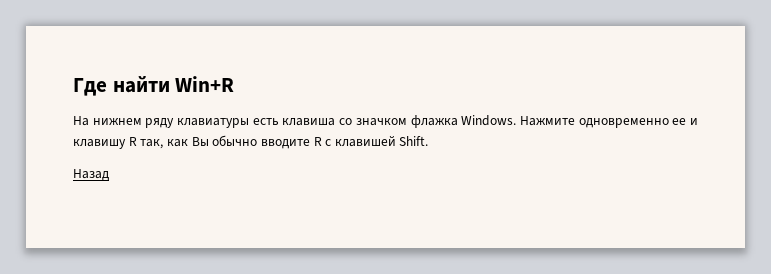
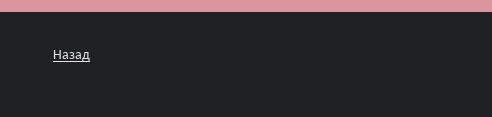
[73,76,235,96] [73,115,698,128] [73,135,429,149] Где найти Win+R // На нижнем ряду клавиатуры есть клавиша со значком флажка Windows. Нажмите одновременно ее и клавишу R так, как Вы обычно вводите R с клавишей Shift. // -> (53, 55) none

